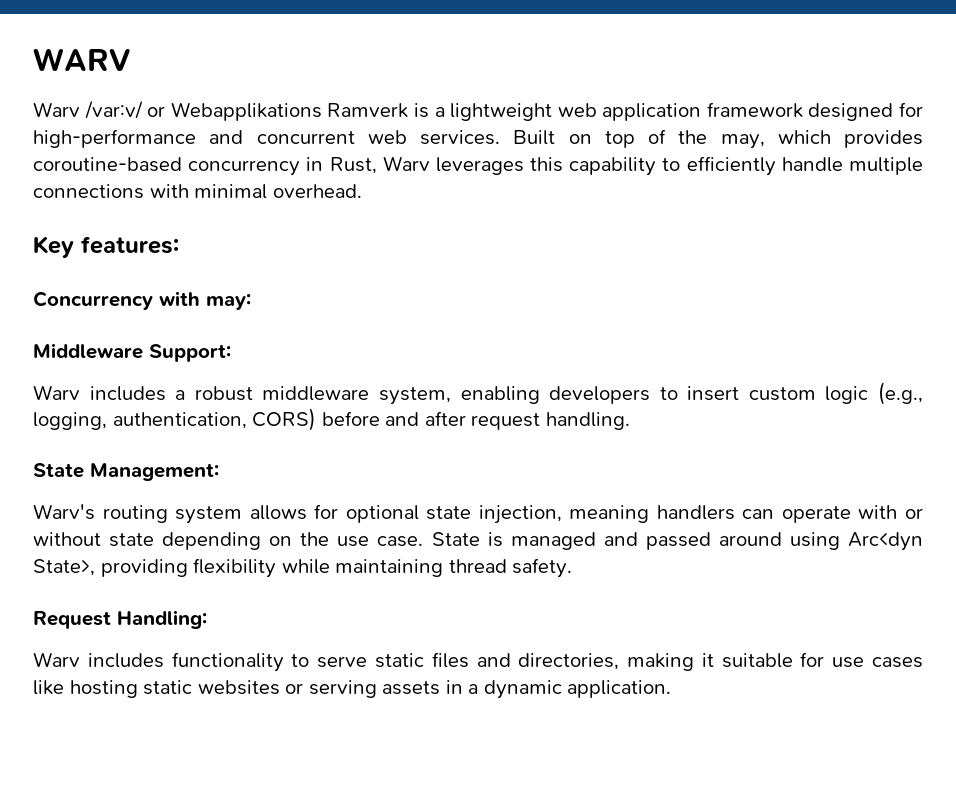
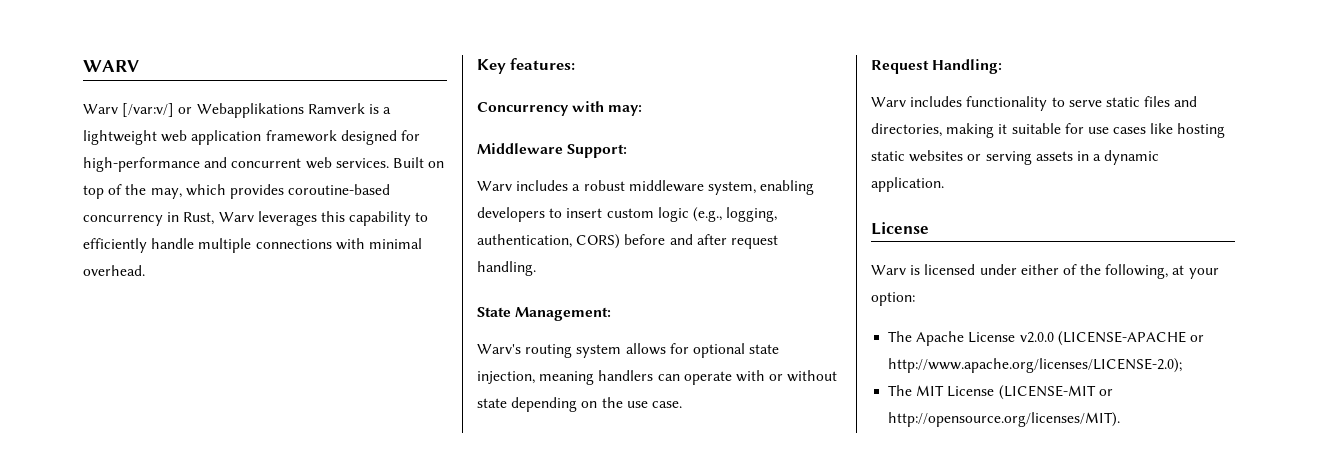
[84,101,143,119] /var:v/ -> [122,103,175,117] [/var:v/]
[431,532,923,551] [33,558,573,578] State is managed and passed around using Arc<dyn State>, providing flexibility while maintaining thread safety. -> (682, 404) none
(672, 689) none -> [871,222,929,235] [871,264,1219,279] [871,292,915,306] [888,331,1204,346] [888,358,1183,373] [888,385,1113,400] [888,412,1121,427] // License // Warv is licensed under either of the following, at your option: // The Apache License v2.0.0 (LICENSE-APACHE or http://www.apache.org/licenses/LICENSE-2.0); // The MIT License (LICENSE-MIT or http://opensource.org/licenses/MIT).

